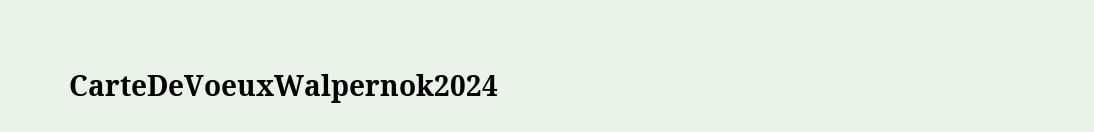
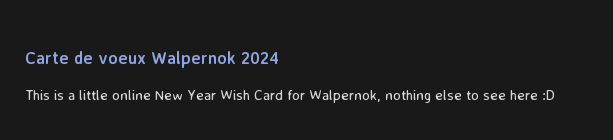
[69,74,498,103] CarteDeVoeuxWalpernok2024 -> [25,51,279,68] [25,90,555,103] Carte de voeux Walpernok 2024 // This is a little online New Year Wish Card for Walpernok, nothing else to see here :D

